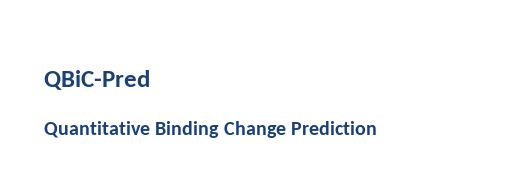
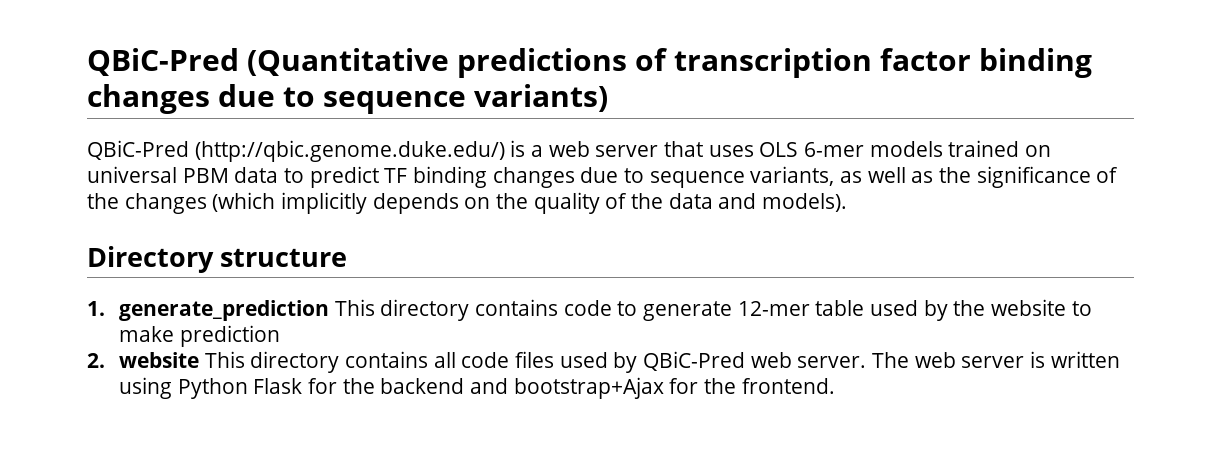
[44,70,150,90] [44,121,377,138] QBiC-Pred // Quantitative Binding Change Prediction -> [87,48,1092,78] [87,84,608,114] [87,140,1052,162] [87,166,1119,188] [87,192,848,214] [87,246,348,273] [87,299,1092,321] [119,325,280,347] [87,351,1120,373] [119,377,835,399] QBiC-Pred (Quantitative predictions of transcription factor binding changes due to sequence variants) // QBiC-Pred (http://qbic.genome.duke.edu/) is a web server that uses OLS 6-mer models trained on universal PBM data to predict TF binding changes due to sequence variants, as well as the significance of the changes (which implicitly depends on the quality of the data and models). // Directory structure // 1. generate_prediction This directory contains code to generate 12-mer table used by the website to make prediction // 2. website This directory contains all code files used by QBiC-Pred web server. The web server is written using Python Flask for the backend and bootstrap+Ajax for the frontend.

